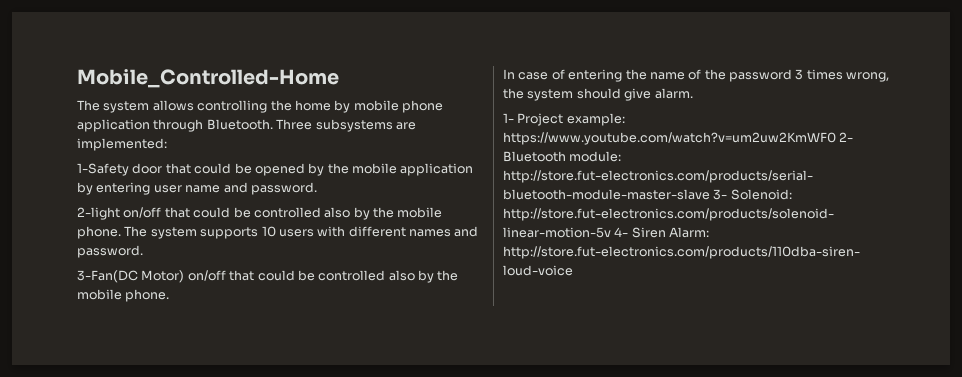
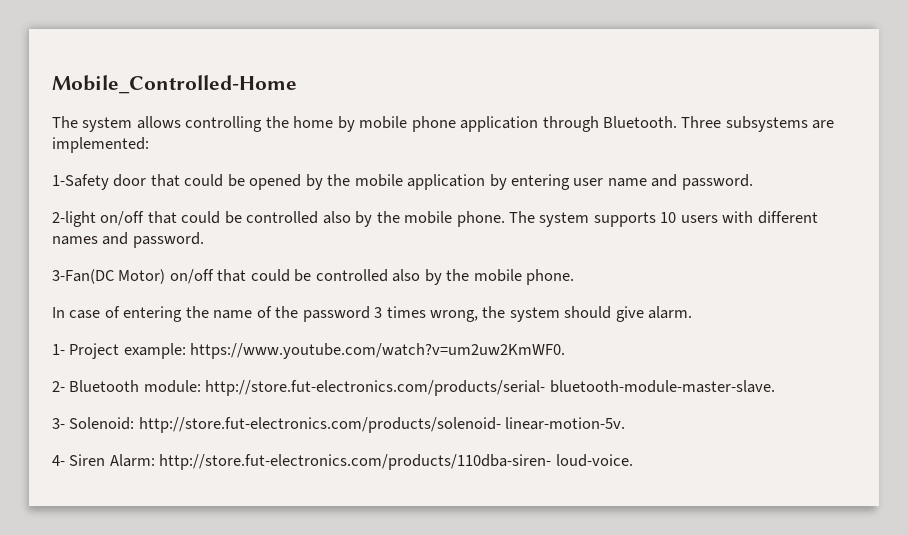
[503,132,836,145] https://www.youtube.com/watch?v=um2uw2KmWF0 -> [190,343,566,359] https://www.youtube.com/watch?v=um2uw2KmWF0. //
[503,189,710,200] bluetooth-module-master-slave -> [549,380,775,393] bluetooth-module-master-slave. //
[503,227,611,238] linear-motion-5v -> [505,417,626,430] linear-motion-5v. //
[503,265,573,276] loud-voice -> [555,454,633,467] loud-voice.

